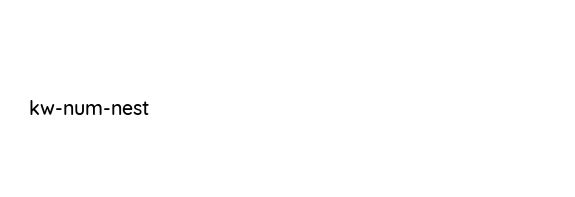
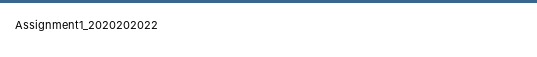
[29,100,149,115] kw-num-nest -> [15,19,158,31] Assignment1_2020202022

